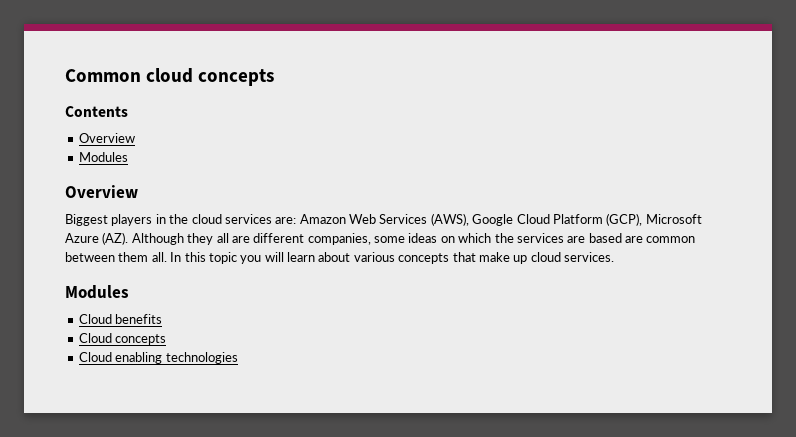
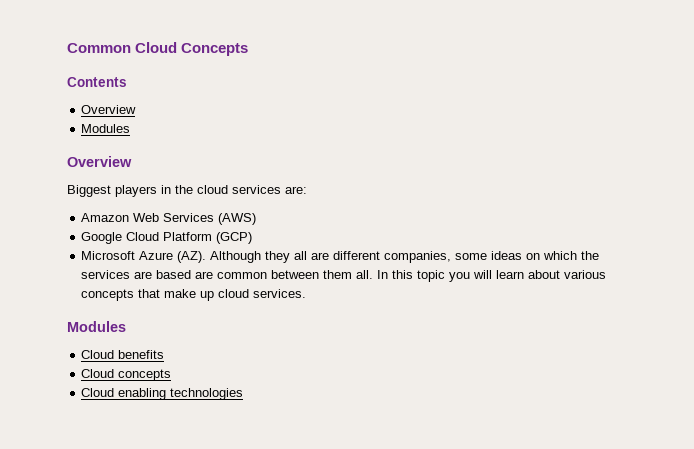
[146,68,275,86] cloud concepts -> [135,42,249,56] Cloud Concepts
(297, 220) none -> (307, 190) //
[430,213,469,226] (AWS), -> [218,213,257,225] (AWS) //
[606,213,643,226] (GCP), -> [216,232,253,244] (GCP) //

